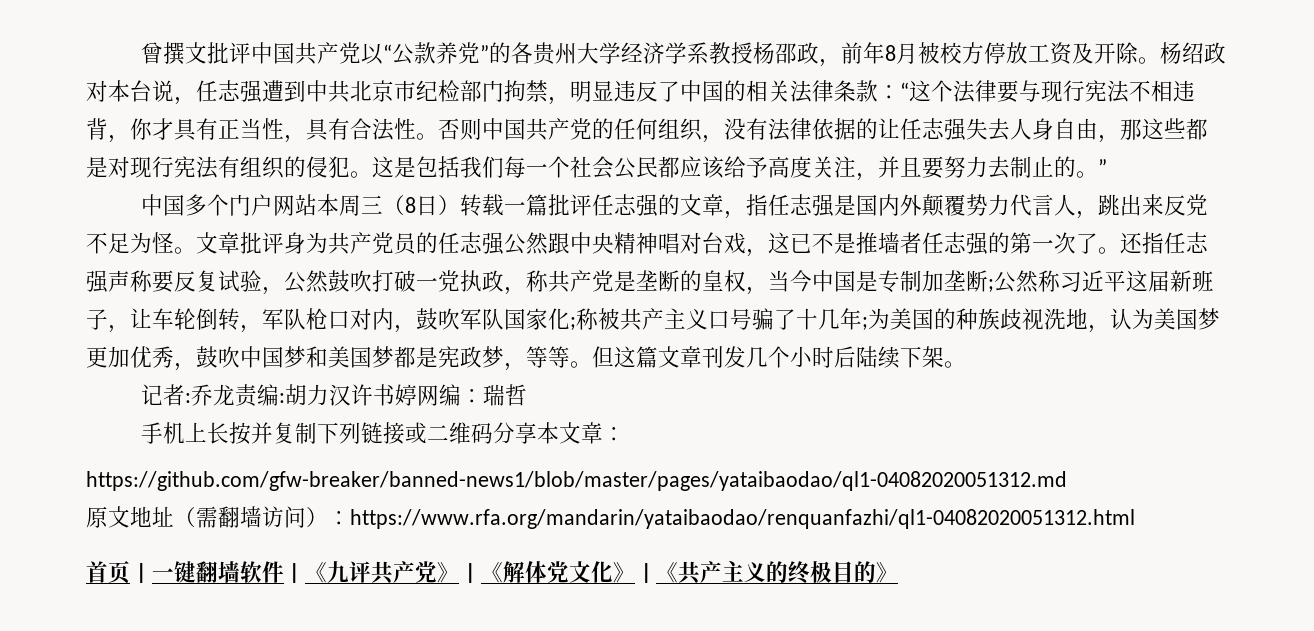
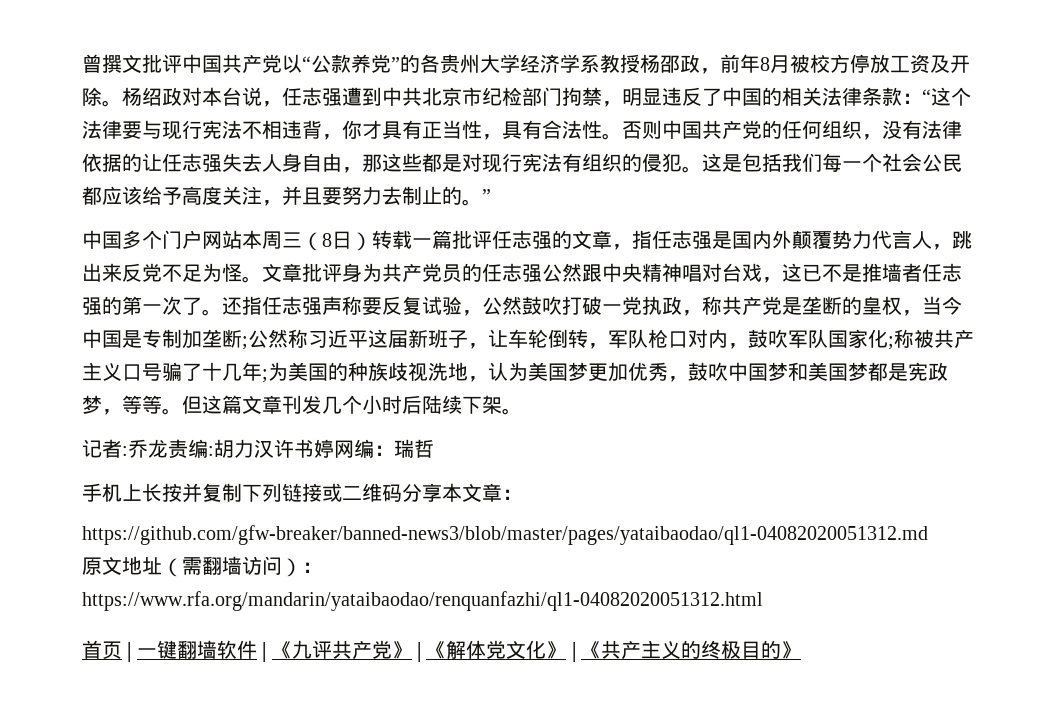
[86,471,1067,491] https://github.com/gfw-breaker/banned-news1/blob/master/pages/yataibaodao/ql1-04082020051312.md -> [82,525,928,545] https://github.com/gfw-breaker/banned-news3/blob/master/pages/yataibaodao/ql1-04082020051312.md

